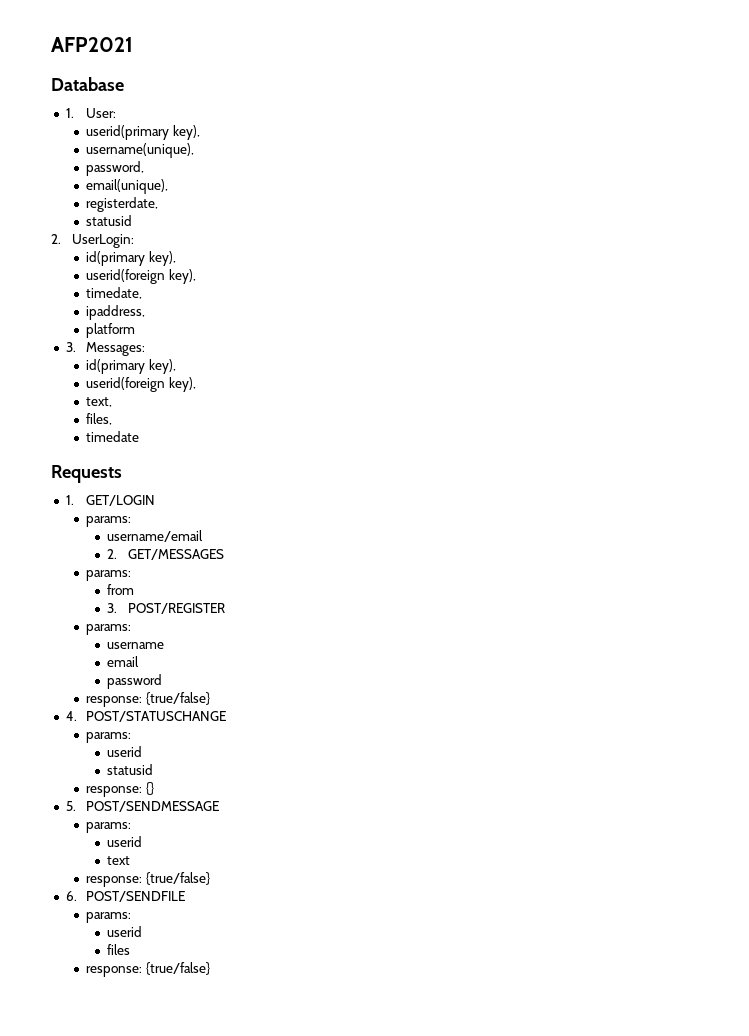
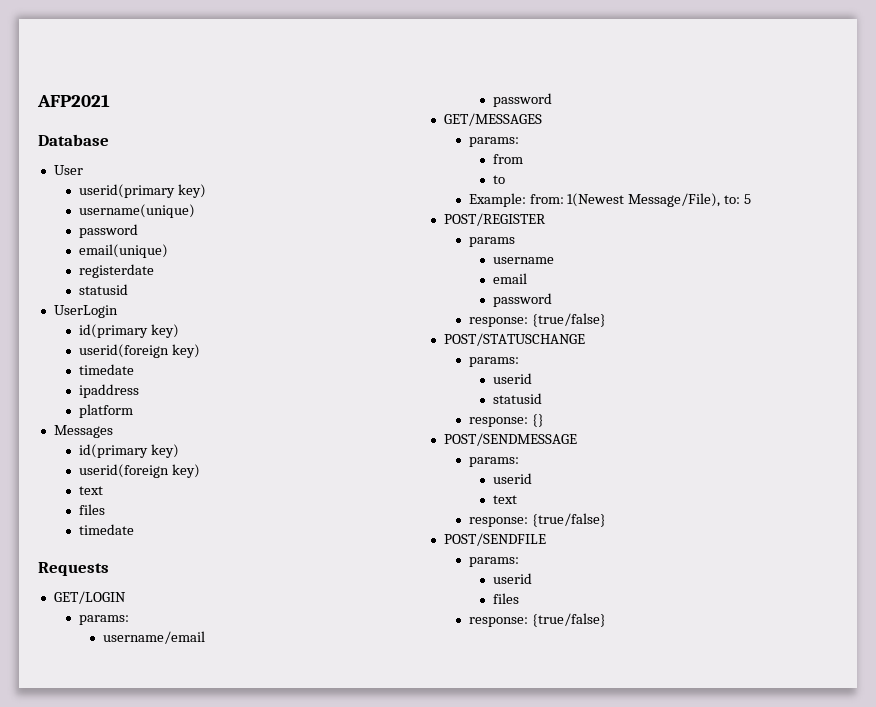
[65,108,117,118] 1. User: -> [53,165,83,175] User
[173,125,201,140] [86,143,195,158] [86,161,145,176] [86,179,169,194] [86,197,159,212] [86,215,133,226] [51,234,134,248] [86,251,177,266] [86,269,197,284] [86,287,143,299] [86,305,146,320] key), // username(unique), // password, // email(unique), // registerdate, // statusid // 2. UserLogin: // id(primary key), // userid(foreign key), // timedate, // ipaddress, -> [177,184,206,198] [78,204,195,218] [78,224,138,238] [78,244,168,258] [78,264,154,278] [78,284,128,295] [53,305,118,318] [78,324,179,338] [78,344,200,358] [78,364,134,375] [78,384,139,398] key) // username(unique) // password // email(unique) // registerdate // statusid // UserLogin // id(primary key) // userid(foreign key) // timedate // ipaddress
[65,342,146,356] [86,359,177,374] [86,377,197,392] [86,397,113,407] [86,413,113,425] 3. Messages: // id(primary key), // userid(foreign key), // text, // files, -> [53,425,113,438] [78,444,179,458] [78,464,200,478] [78,486,103,495] [78,504,105,515] Messages // id(primary key) // userid(foreign key) // text // files
[65,495,74,505] 1. -> (109, 569) none
[106,549,117,559] 2. -> [493,93,553,107] password //
[106,603,117,613] 3. -> [493,175,506,184] [468,193,752,207] to // Example: from: 1(Newest Message/File), to: 5 //
[86,624,132,635] params: -> [468,237,515,247] params
[65,711,77,721] 4. -> (606, 320) none
[65,801,76,811] 5. -> (544, 420) none
[65,891,77,901] 6. -> (606, 520) none

